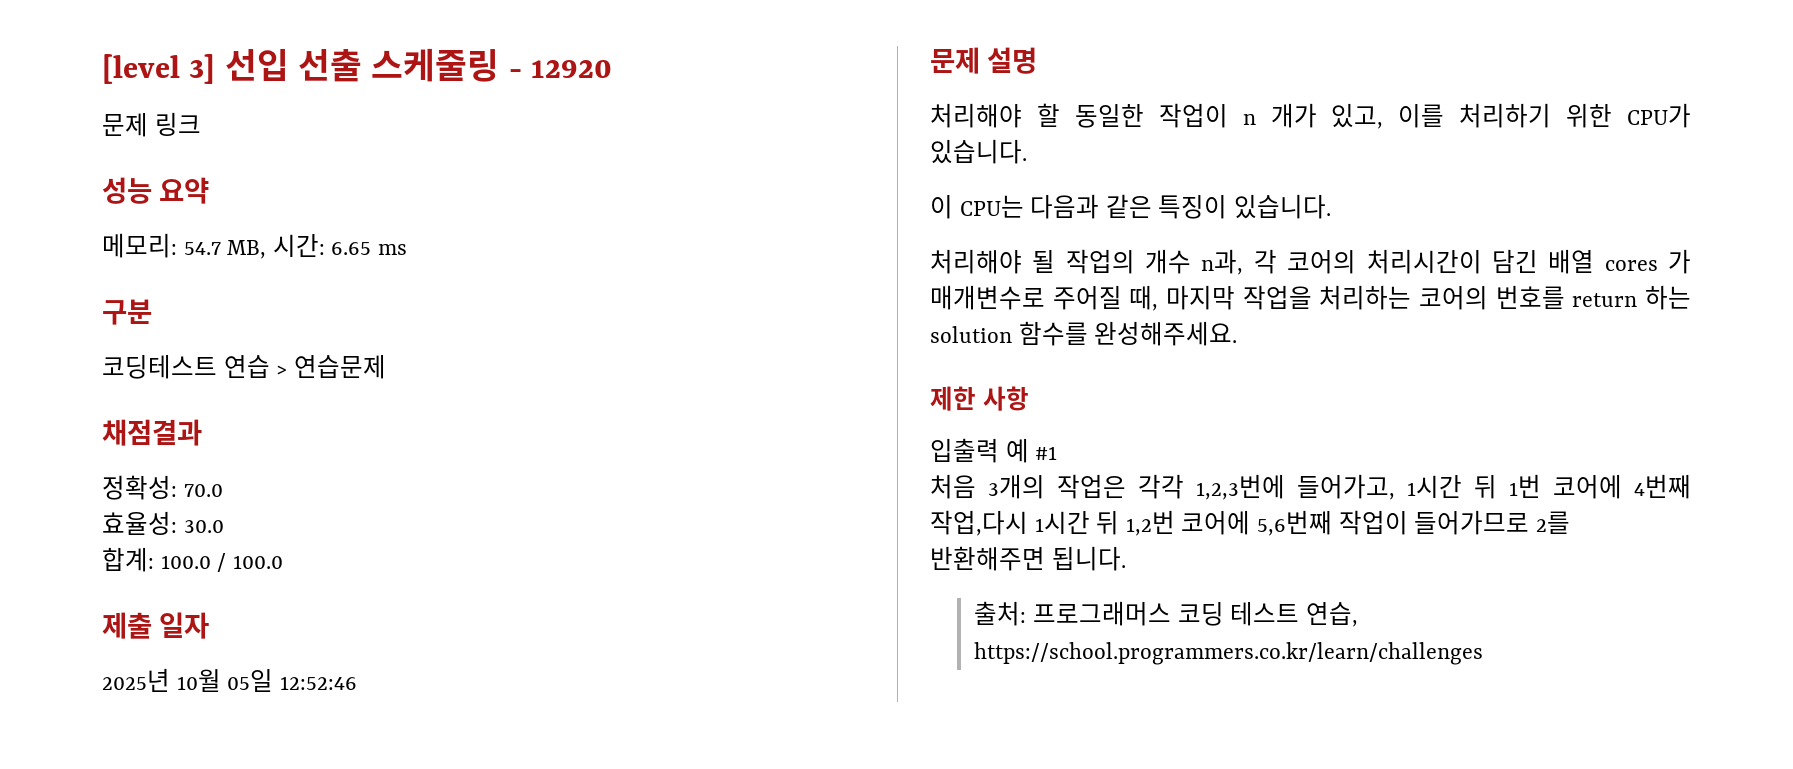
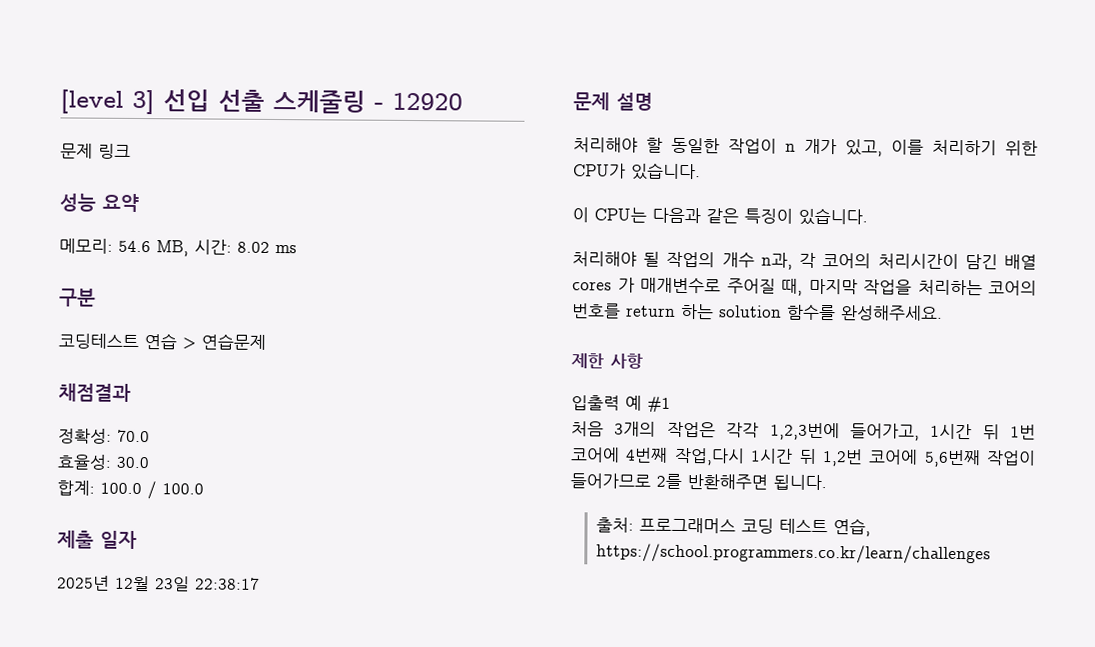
[183,242,221,255] 54.7 -> [118,240,151,253] 54.6
[331,242,372,255] 6.65 -> [237,241,270,253] 8.02
[176,669,357,692] 10월 05일 12:52:46 -> [115,575,260,592] 12월 23일 22:38:17

